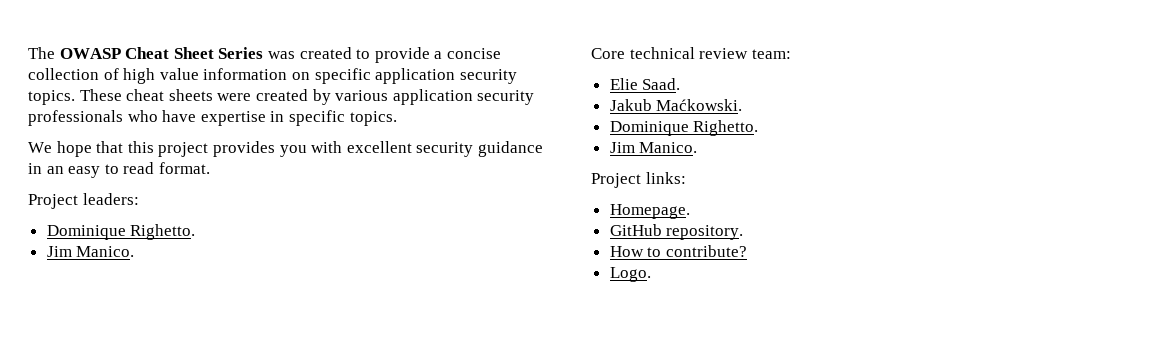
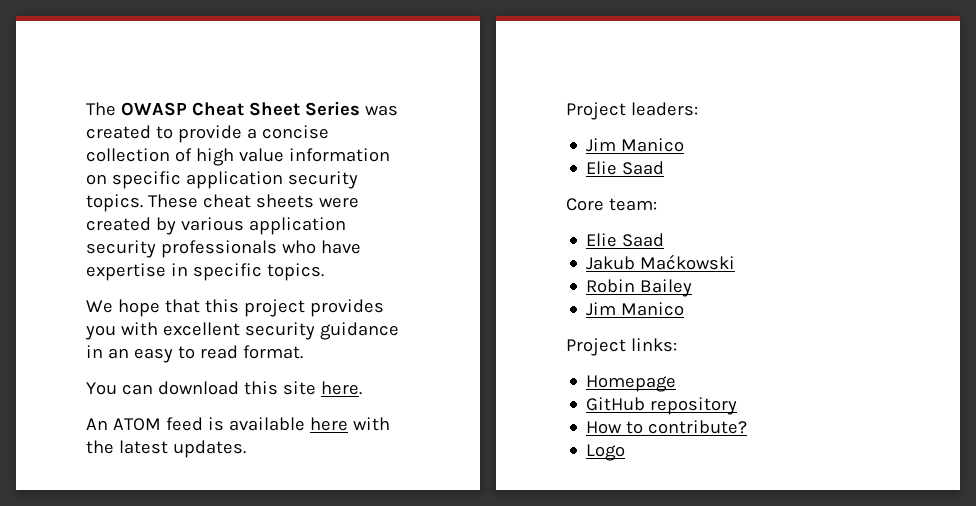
[28,193,139,209] [46,224,196,240] [46,246,135,257] Project leaders: // Dominique Righetto. // Jim Manico. -> [86,381,362,395] [86,417,390,431] [86,440,246,458] [566,102,698,120] [586,138,685,152] [586,161,665,175] You can download this site here. // An ATOM feed is available here with the latest updates. // Project leaders: // Jim Manico // Elie Saad
[629,47,749,59] technical review -> (604, 204) none
[642,78,681,90] Saad. -> [622,233,665,247] Saad
[656,99,743,111] [609,120,759,136] [609,142,698,153] Maćkowski. // Dominique Righetto. // Jim Manico. -> [640,254,736,270] [586,279,693,297] [586,302,685,316] Maćkowski // Robin Bailey // Jim Manico
[609,204,690,219] Homepage. -> [586,375,677,392] Homepage
[666,225,744,240] repository. -> [650,397,738,415] repository
[609,267,651,282] Logo. -> [586,444,626,461] Logo

